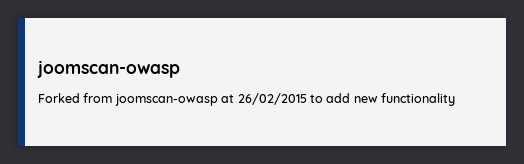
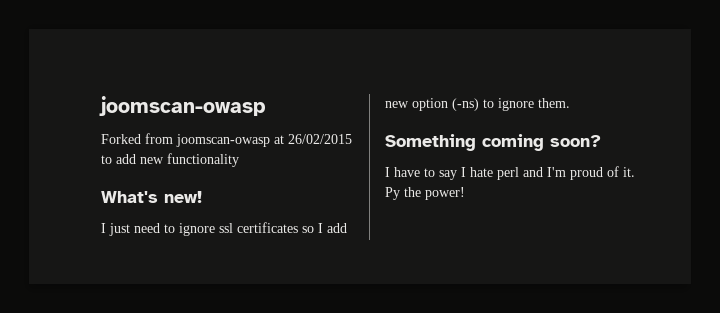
(455, 99) none -> [101,191,202,203] [101,222,347,236] [385,98,570,111] [385,134,601,151] [385,166,635,180] [385,187,465,200] // What's new! // I just need to ignore ssl certificates so I add new option (-ns) to ignore them. // Something coming soon? // I have to say I hate perl and I'm proud of it. Py the power!

